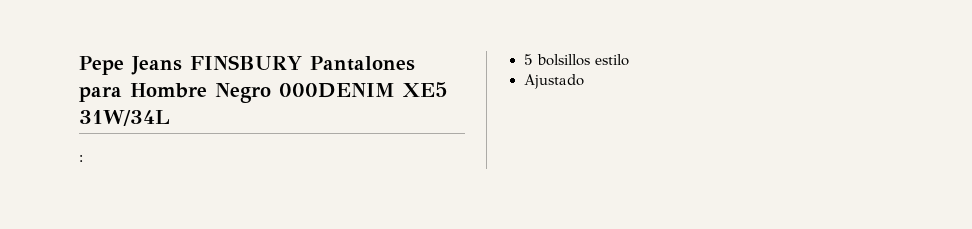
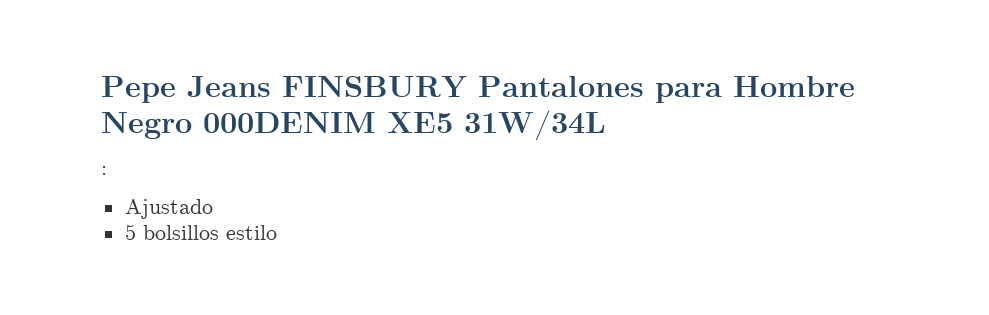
(83, 158) none -> [124,199,213,219] // Ajustado
[523,74,584,89] // Ajustado -> (277, 232) none

